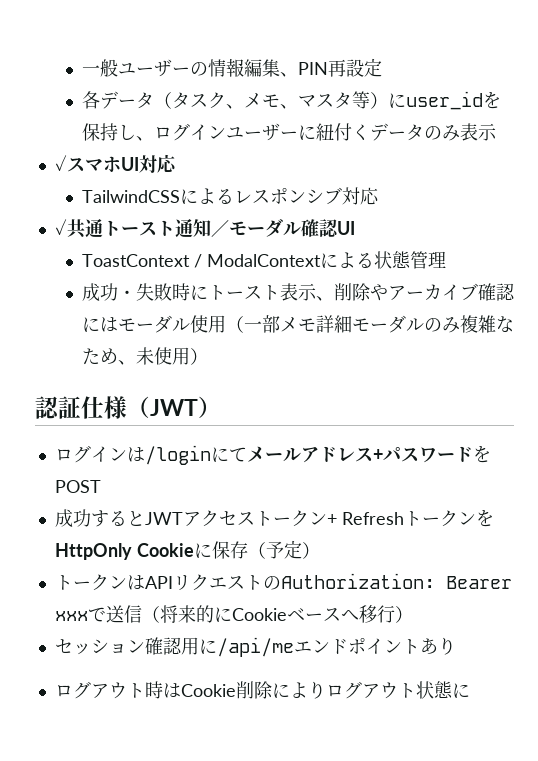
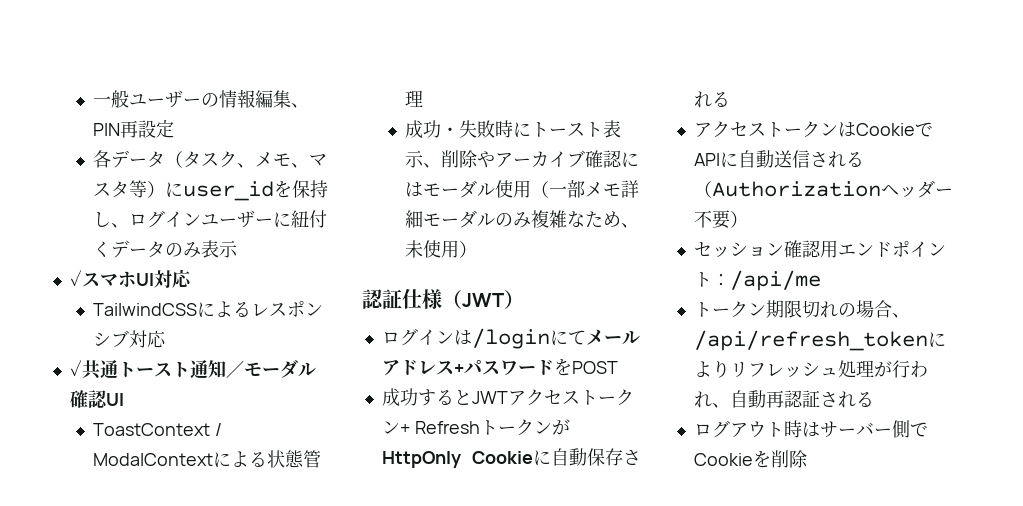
[475,509,494,527] を -> [551,419,570,435] が
[211,540,320,559] [54,573,512,591] [54,605,395,623] 保存（予定） // トークンはAPIリクエストのAuthorization: Bearer xxxで送信（将来的にCookieベースへ移行 -> [551,448,641,466] [693,91,730,108] [693,121,933,138] [693,150,864,168] [693,180,953,198] [693,210,730,229] 自動保存される // アクセストークンはCookieでAPIに自動送信される（Authorizationヘッダー不要
[198,637,294,657] に/api/me -> (838, 249) none
[419,637,456,655] [54,681,470,699] あり // ログアウト時はCookie削除によりログアウト状態に -> [711,270,821,291] [693,300,910,318] [693,330,946,351] [693,360,928,378] [693,390,874,408] [693,420,928,438] [693,450,808,468] ：/api/me // トークン期限切れの場合、/api/refresh_tokenによりリフレッシュ処理が行われ、自動再認証される // ログアウト時はサーバー側でCookieを削除

